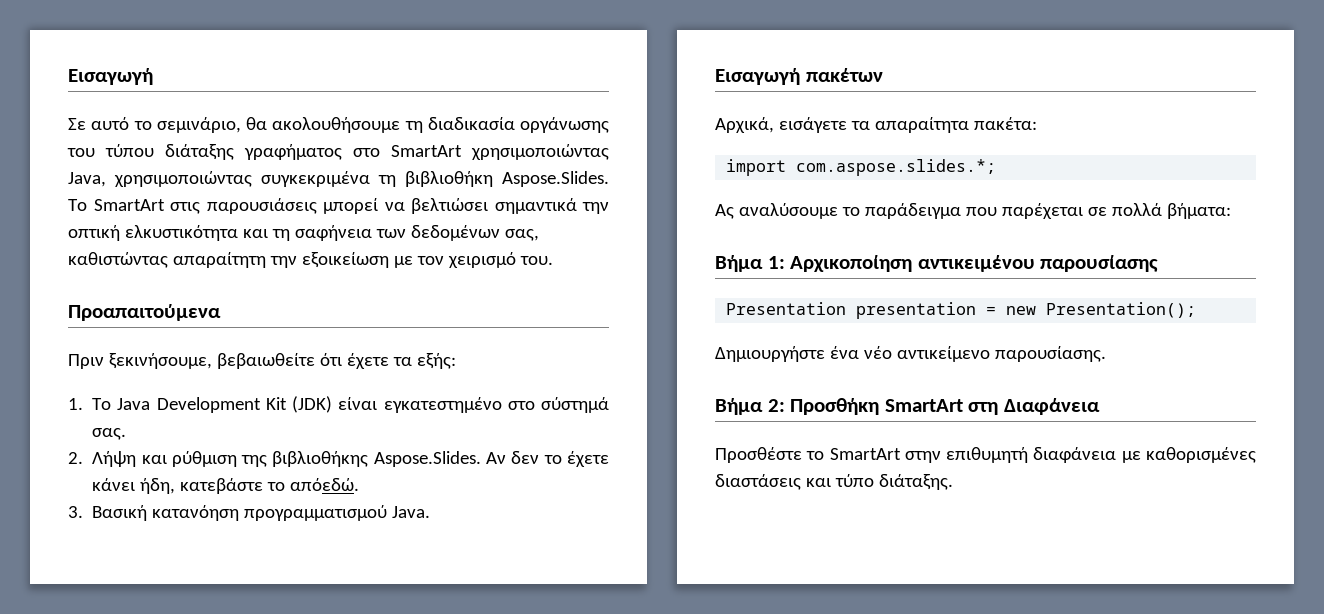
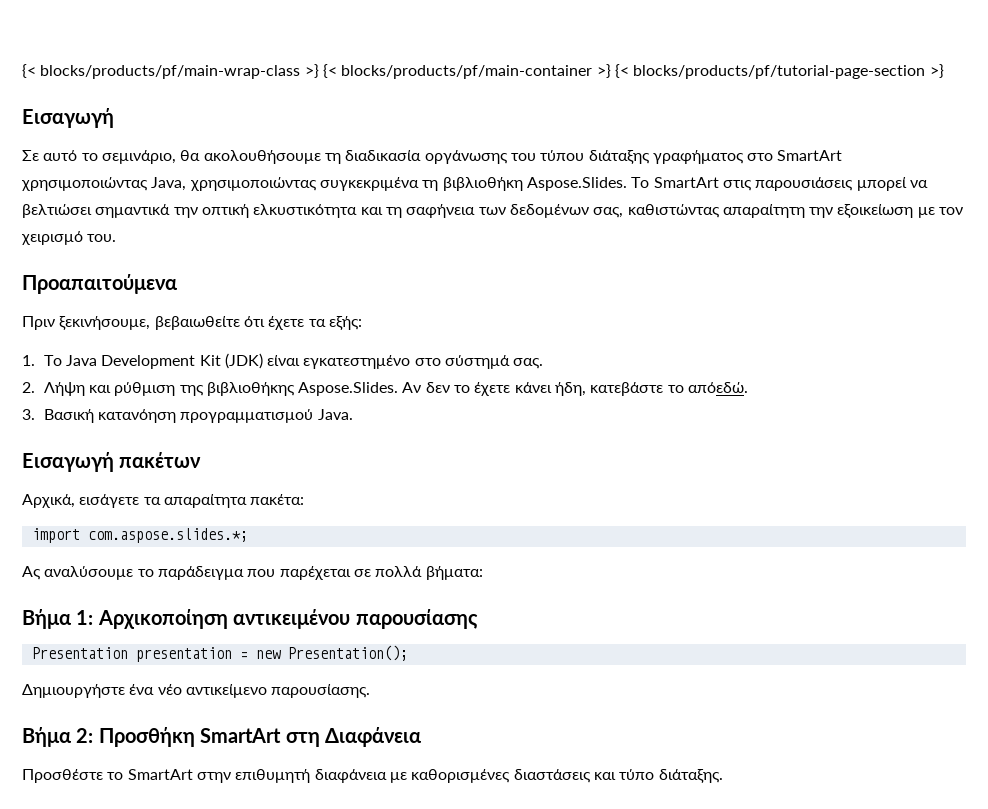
(68, 76) none -> [22,64,944,79] {< blocks/products/pf/main-wrap-class >} {< blocks/products/pf/main-container >} {< blocks/products/pf/tutorial-page-section >} //

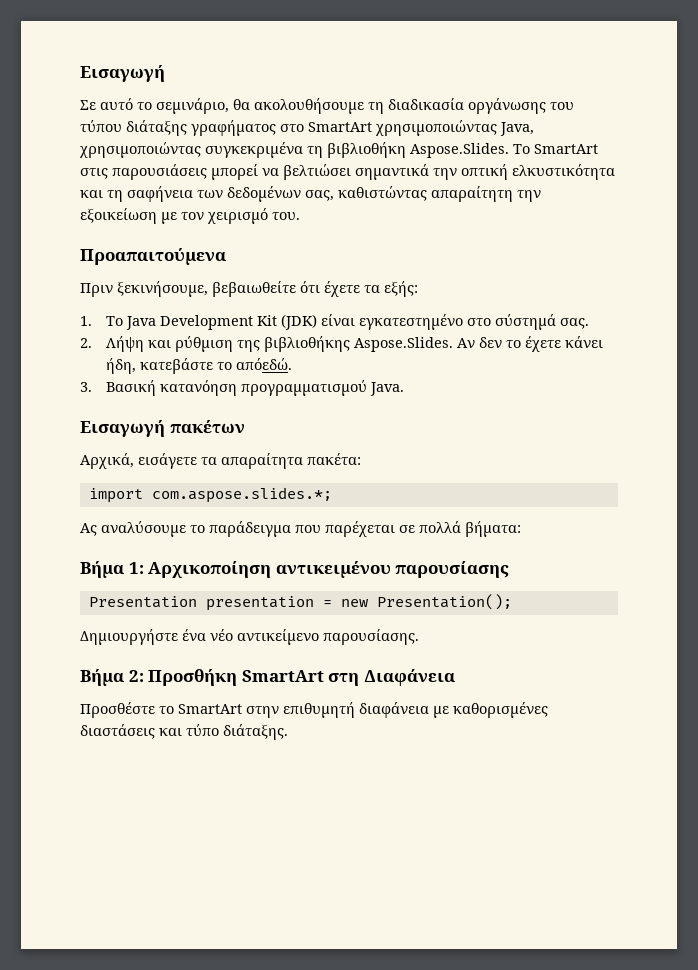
[22,64,944,79] {< blocks/products/pf/main-wrap-class >} {< blocks/products/pf/main-container >} {< blocks/products/pf/tutorial-page-section >} // -> (80, 73) none

